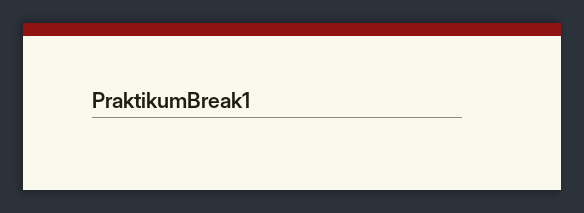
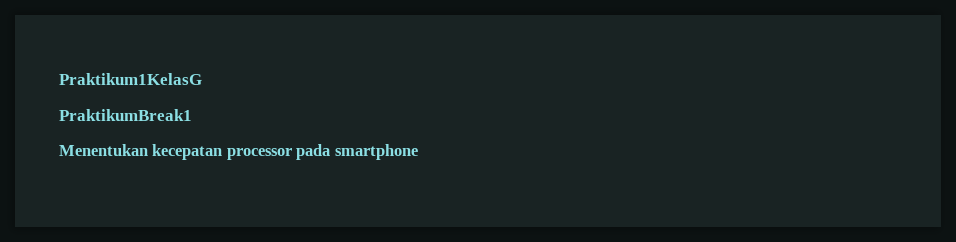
(92, 100) none -> [59,73,202,85] Praktikum1KelasG //
(250, 100) none -> [59,144,418,160] // Menentukan kecepatan processor pada smartphone

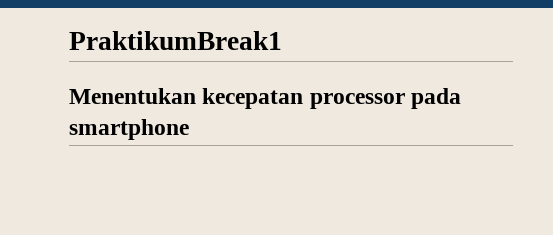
[59,73,202,85] Praktikum1KelasG // -> (69, 40) none

